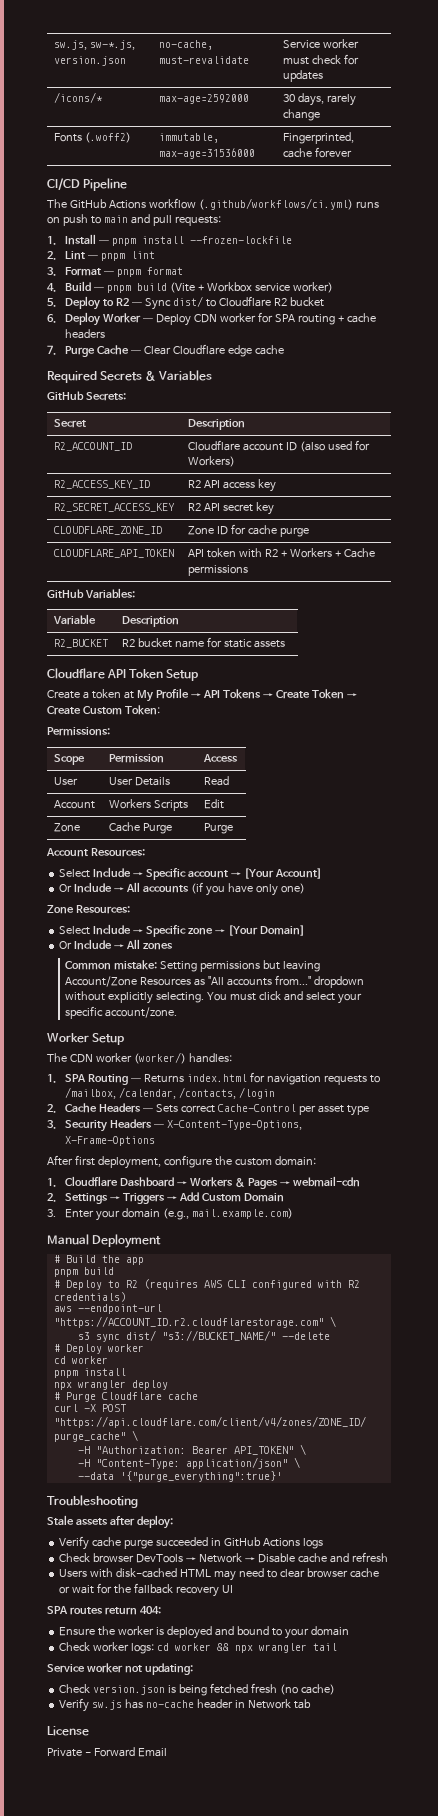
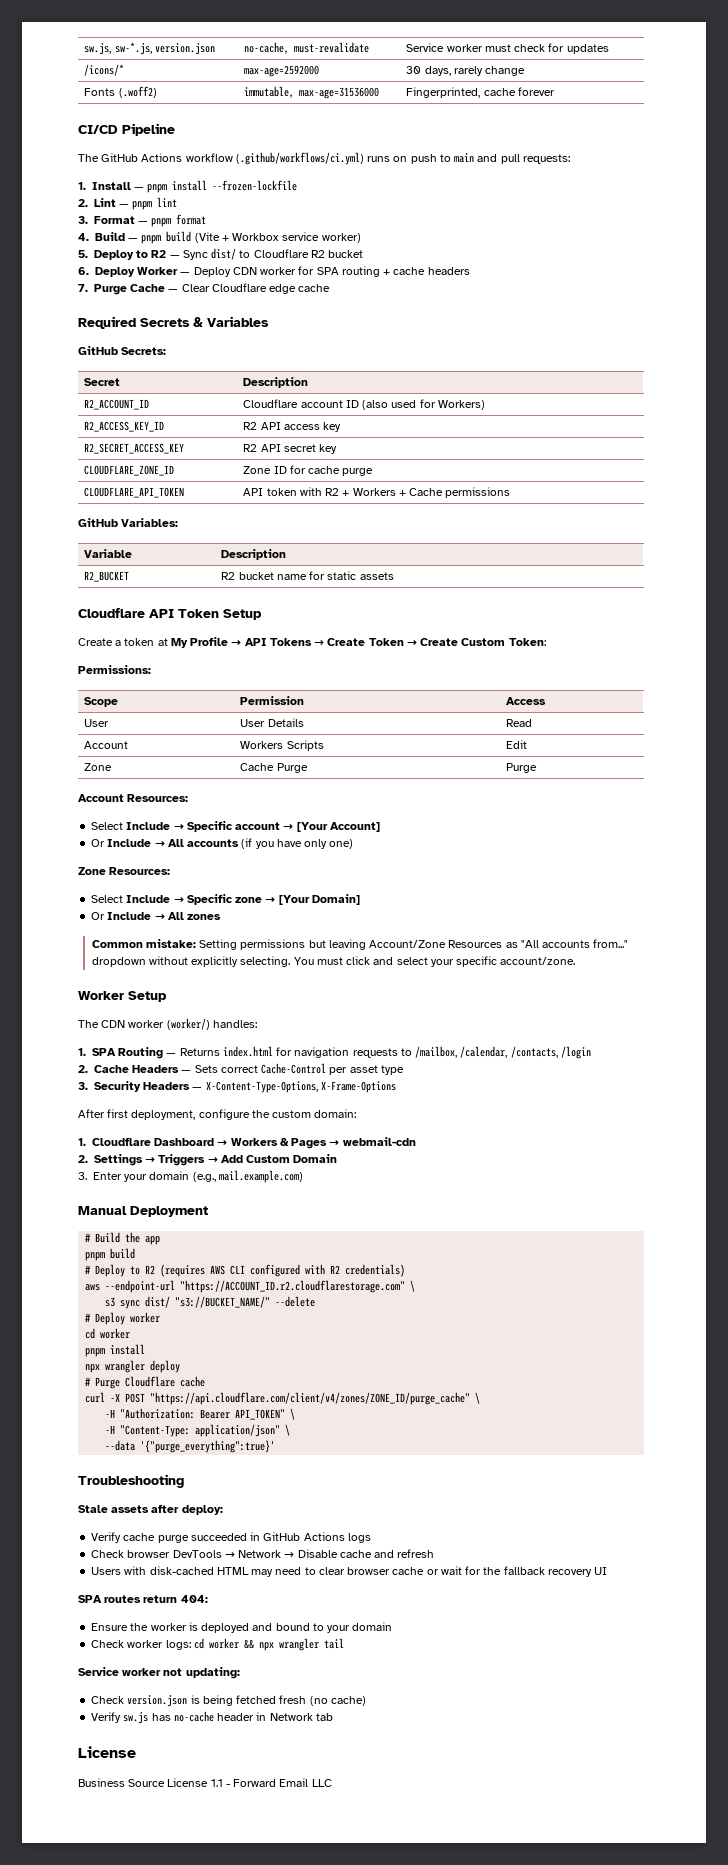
[47,1748,82,1757] Private -> [78,1778,223,1787] Business Source License 1.1
(167, 1752) none -> [311,1779,332,1787] LLC

